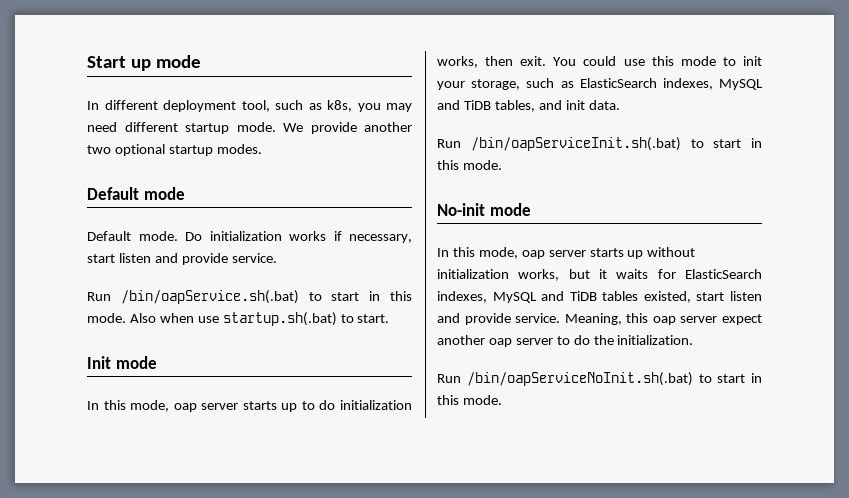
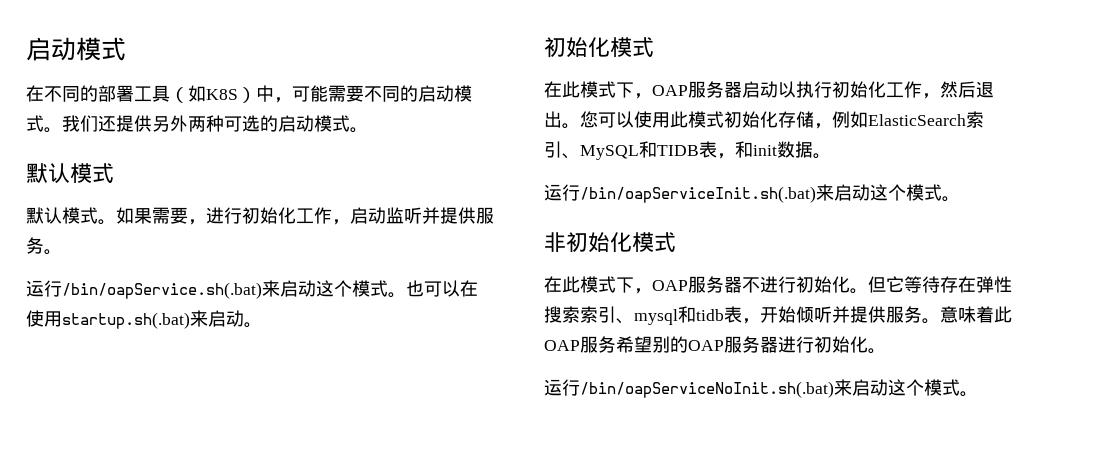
[87,55,201,71] [87,100,412,112] [87,122,412,134] [87,144,262,156] [87,187,185,200] [87,231,412,243] [87,253,277,265] [87,290,413,304] [87,312,390,326] [87,356,157,369] [87,400,412,412] [437,56,762,68] [437,78,763,90] [437,100,620,112] [437,137,762,151] [437,160,502,170] [437,203,531,216] [437,247,696,259] [437,269,762,281] [437,291,762,303] [437,313,762,325] [437,335,694,347] [437,372,762,386] [437,395,502,405] Start up mode // In different deployment tool, such as k8s, you may need different startup mode. We provide another two optional startup modes. // Default mode // Default mode. Do initialization works if necessary, start listen and provide service. // Run /bin/oapService.sh(.bat) to start in this mode. Also when use startup.sh(.bat) to start. // Init mode // In this mode, oap server starts up to do initialization works, then exit. You could use this mode to init your storage, such as ElasticSearch indexes, MySQL and TiDB tables, and init data. // Run /bin/oapServiceInit.sh(.bat) to start in this mode. // No-init mode // In this mode, oap server starts up without initialization works, but it waits for ElasticSearch indexes, MySQL and TiDB tables existed, start listen and provide service. Meaning, this oap server expect another oap server to do the initialization. // Run /bin/oapServiceNoInit.sh(.bat) to start in this mode. -> [26,37,126,61] [26,85,472,103] [26,115,368,133] [26,163,114,184] [26,207,494,225] [26,237,62,255] [26,280,478,299] [26,310,262,329] [544,37,654,58] [544,81,994,99] [544,111,984,129] [544,141,831,160] [544,184,960,203] [544,232,676,253] [544,276,1012,294] [544,306,1012,325] [544,336,886,354] [544,379,978,398] 启动模式 // 在不同的部署工具（如K8S）中，可能需要不同的启动模式。我们还提供另外两种可选的启动模式。 // 默认模式 // 默认模式。如果需要，进行初始化工作，启动监听并提供服务。 // 运行/bin/oapService.sh(.bat)来启动这个模式。也可以在使用startup.sh(.bat)来启动。 // 初始化模式 // 在此模式下，OAP服务器启动以执行初始化工作，然后退出。您可以使用此模式初始化存储，例如ElasticSearch索引、MySQL和TIDB表，和init数据。 // 运行/bin/oapServiceInit.sh(.bat)来启动这个模式。 // 非初始化模式 // 在此模式下，OAP服务器不进行初始化。但它等待存在弹性搜索索引、mysql和tidb表，开始倾听并提供服务。意味着此OAP服务希望别的OAP服务器进行初始化。 // 运行/bin/oapServiceNoInit.sh(.bat)来启动这个模式。

